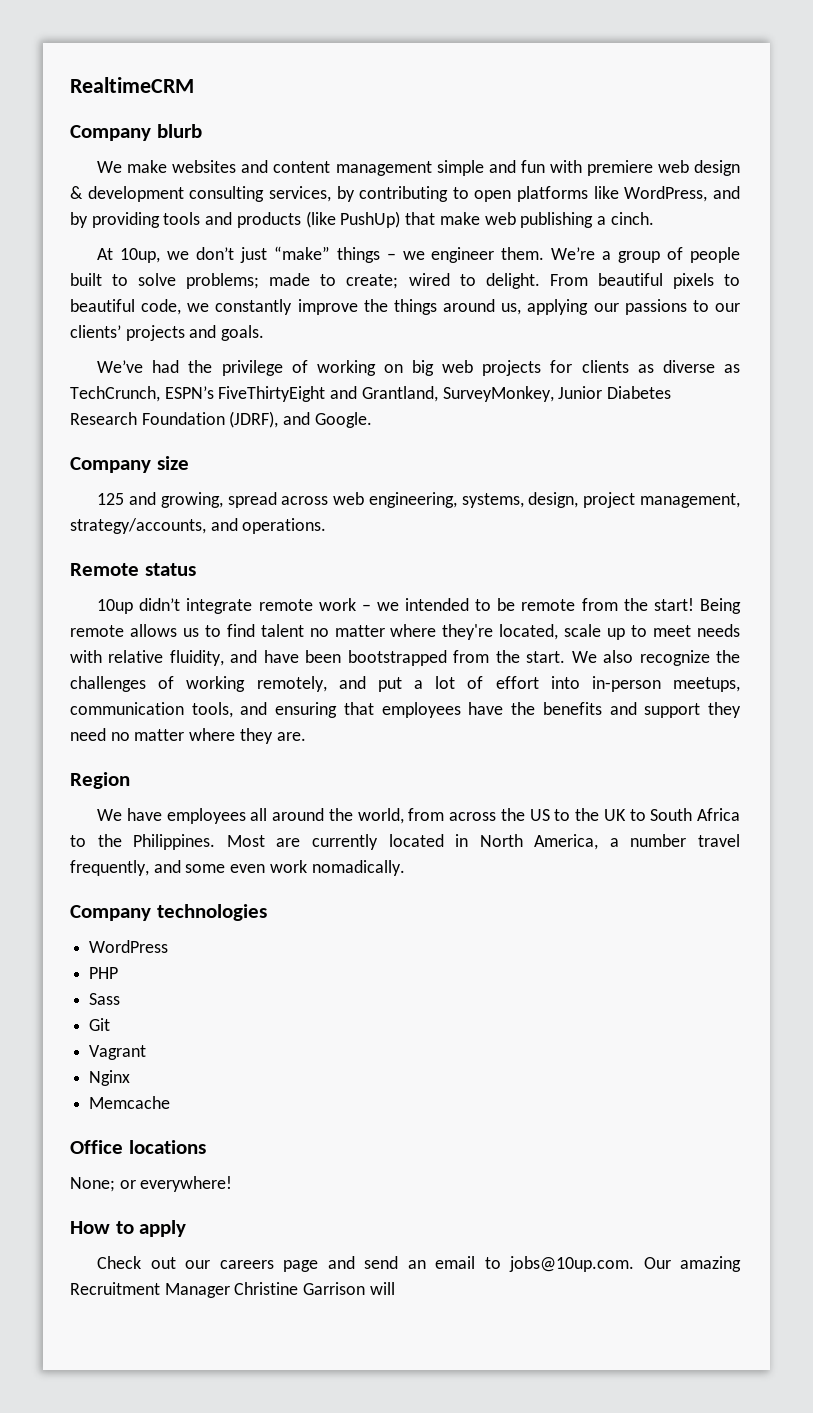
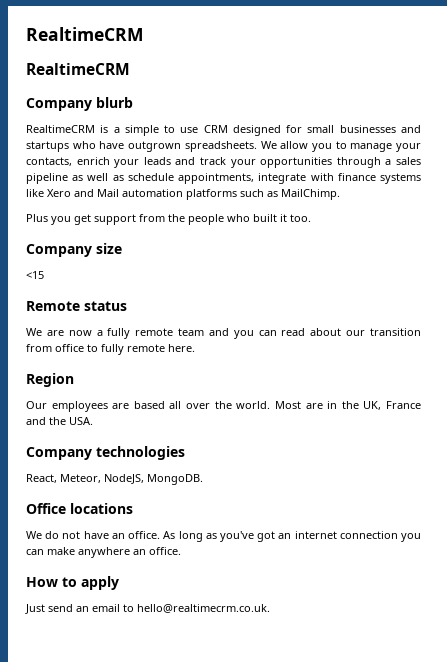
[70,77,194,93] RealtimeCRM -> [26,27,144,41] [26,63,130,75] RealtimeCRM // RealtimeCRM
[97,160,740,176] [70,186,740,202] [70,211,654,228] [97,246,740,263] [70,273,741,289] [70,299,740,315] [70,325,265,341] [97,360,741,376] [70,386,672,402] [70,411,372,428] [70,456,189,473] [97,492,740,508] [70,518,327,534] [70,563,196,576] [97,598,742,614] [70,624,740,640] [70,650,740,666] [70,676,741,692] [70,702,742,718] [70,728,306,744] [70,772,130,789] [97,808,740,824] [70,834,741,850] [70,860,405,876] [70,904,267,921] [89,940,169,953] [89,967,119,979] [89,993,121,1005] [89,1018,111,1031] [89,1045,147,1060] [89,1070,131,1086] [89,1096,171,1109] [70,1140,206,1154] [70,1176,233,1192] [70,1220,187,1237] [97,1256,741,1272] [70,1282,395,1298] We make websites and content management simple and fun with premiere web design & development consulting services, by contributing to open platforms like WordPress, and by providing tools and products (like PushUp) that make web publishing a cinch. // At 10up, we don’t just “make” things – we engineer them. We’re a group of people built to solve problems; made to create; wired to delight. From beautiful pixels to beautiful code, we constantly improve the things around us, applying our passions to our clients’ projects and goals. // We’ve had the privilege of working on big web projects for clients as diverse as TechCrunch, ESPN’s FiveThirtyEight and Grantland, SurveyMonkey, Junior Diabetes Research Foundation (JDRF), and Google. // Company size // 125 and growing, spread across web engineering, systems, design, project management, strategy/accounts, and operations. // Remote status // 10up didn’t integrate remote work – we intended to be remote from the start! Being remote allows us to find talent no matter where they're located, scale up to meet needs with relative fluidity, and have been bootstrapped from the start. We also recognize the challenges of working remotely, and put a lot of effort into in-person meetups, communication tools, and ensuring that employees have the benefits and support they need no matter where they are. // Region // We have employees all around the world, from across the US to the UK to South Africa to the Philippines. Most are currently located in North America, a number travel frequently, and some even work nomadically. // Company technologies // WordPress // PHP // Sass // Git // Vagrant // Nginx // Memcache // Office locations // None; or everywhere! // How to apply // Check out our careers page and send an email to jobs@10up.com. Our amazing Recruitment Manager Christine Garrison will -> [26,125,421,136] [26,141,421,152] [26,157,421,168] [26,173,422,184] [26,189,340,200] [26,214,311,225] [26,243,122,257] [26,271,44,279] [26,301,127,311] [26,328,422,339] [26,344,195,355] [26,373,74,387] [26,401,422,412] [26,417,93,425] [26,446,185,460] [26,474,203,485] [26,503,133,514] [26,531,422,542] [26,547,181,558] [26,576,119,590] [25,604,270,614] RealtimeCRM is a simple to use CRM designed for small businesses and startups who have outgrown spreadsheets. We allow you to manage your contacts, enrich your leads and track your opportunities through a sales pipeline as well as schedule appointments, integrate with finance systems like Xero and Mail automation platforms such as MailChimp. // Plus you get support from the people who built it too. // Company size // <15 // Remote status // We are now a fully remote team and you can read about our transition from office to fully remote here. // Region // Our employees are based all over the world. Most are in the UK, France and the USA. // Company technologies // React, Meteor, NodeJS, MongoDB. // Office locations // We do not have an office. As long as you've got an internet connection you can make anywhere an office. // How to apply // Just send an email to hello@realtimecrm.co.uk.

